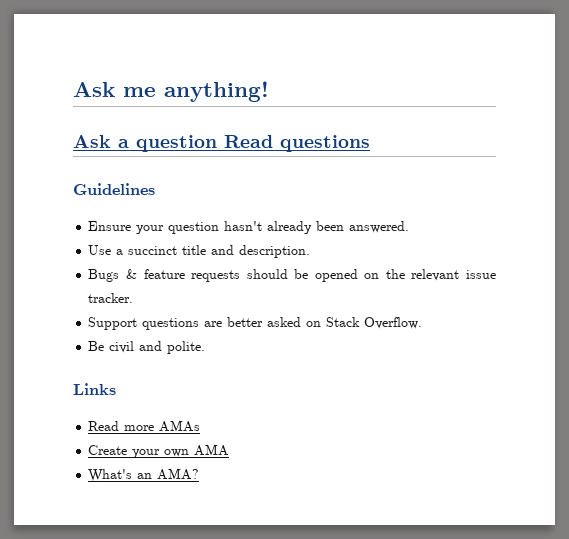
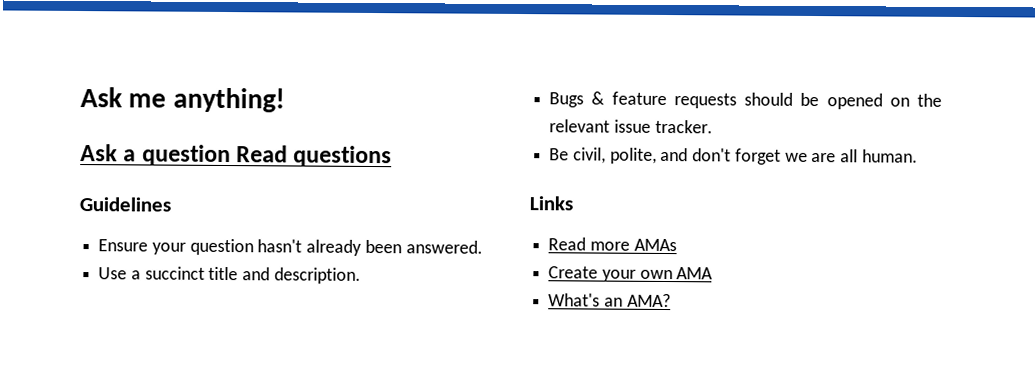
[88,317,423,330] [88,341,206,354] Support questions are better asked on Stack Overflow. // Be civil and polite. -> [549,147,918,165] Be civil, polite, and don't forget we are all human.

